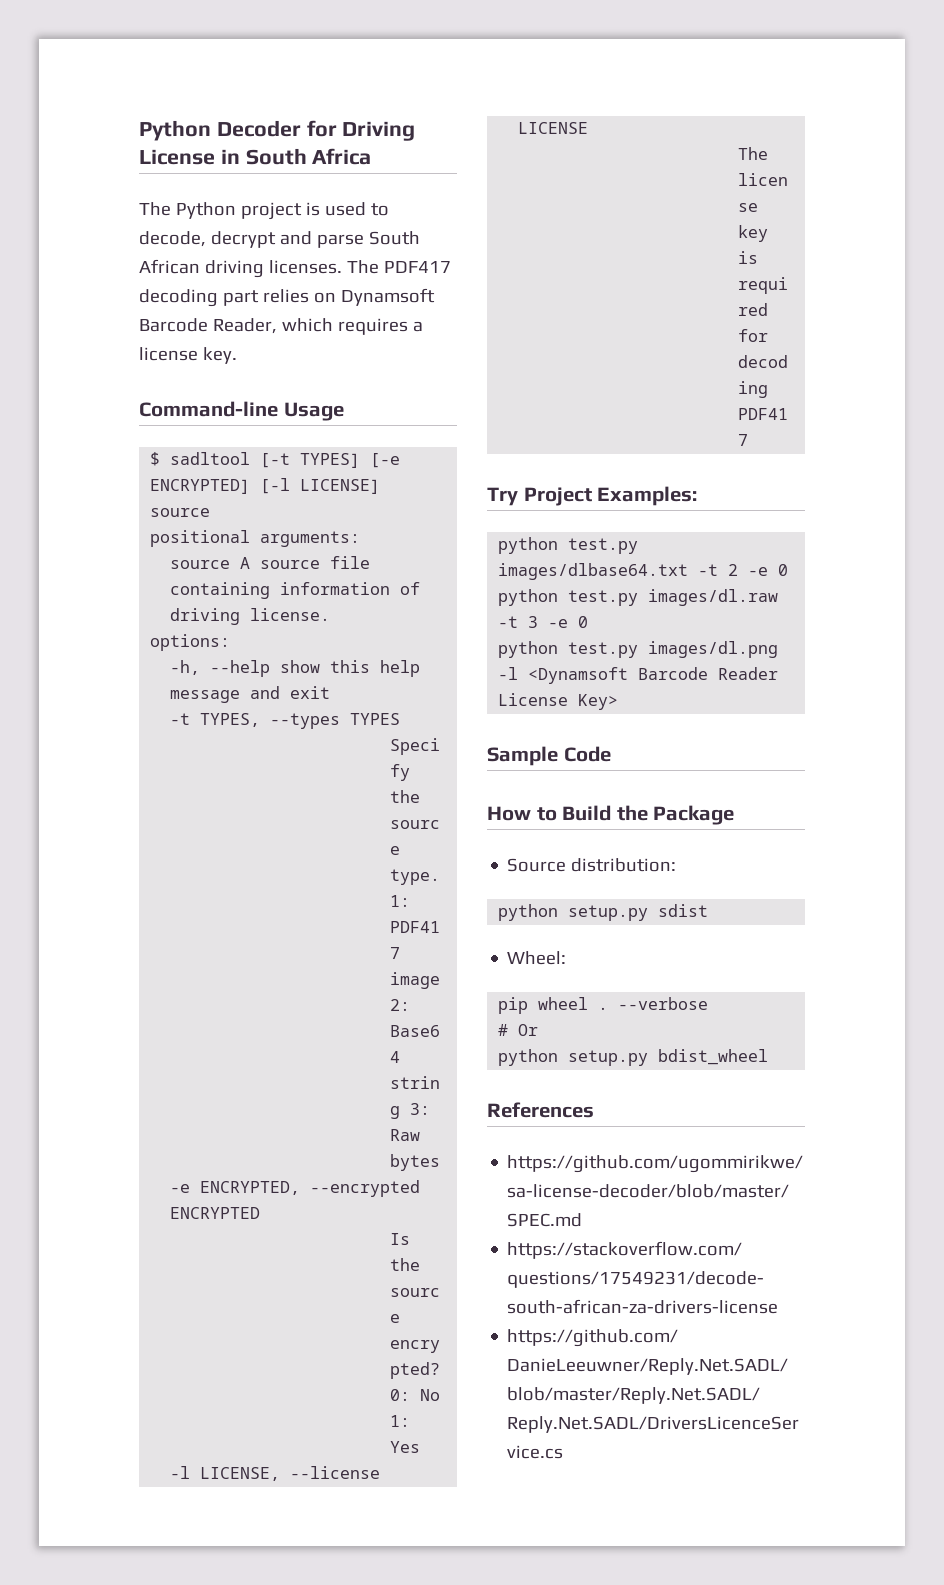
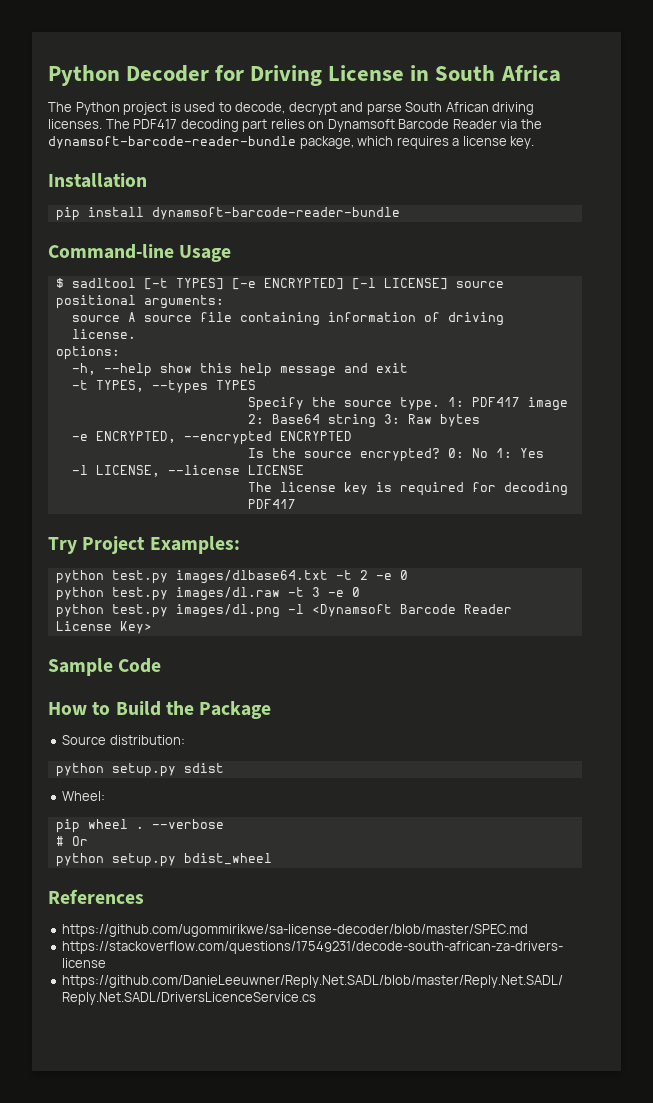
[212,318,277,334] Reader, -> [452,119,542,129] [48,136,354,149] Reader via the dynamsoft-barcode-reader-bundle package,
(237, 355) none -> [48,173,147,188] [55,207,400,221] // Installation // pip install dynamsoft-barcode-reader-bundle

